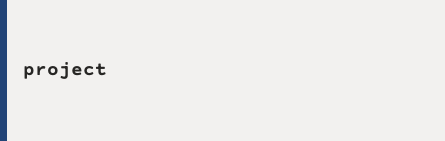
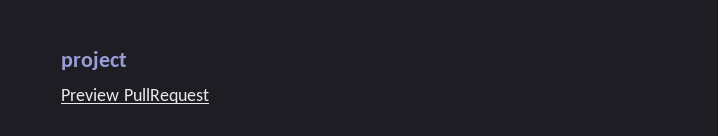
(107, 70) none -> [61,88,209,104] // Preview PullRequest

